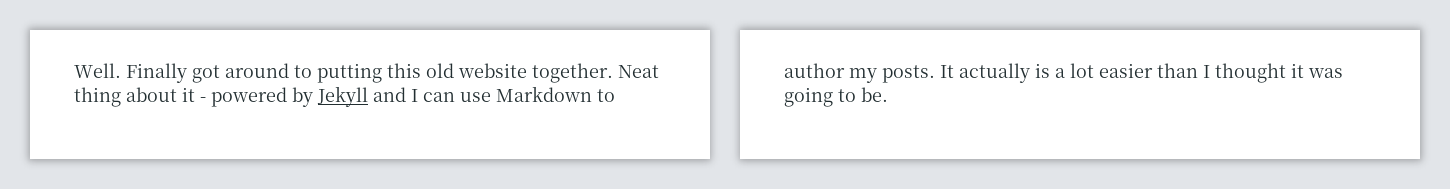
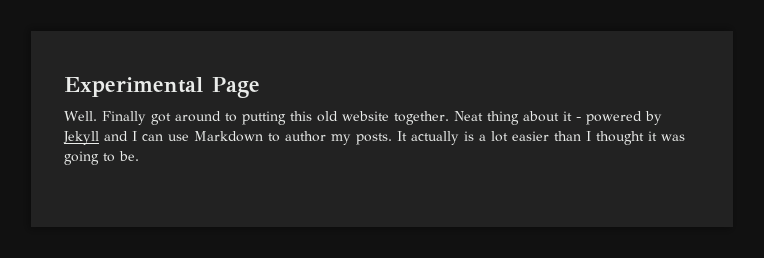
(74, 70) none -> [64,77,260,98] Experimental Page //

